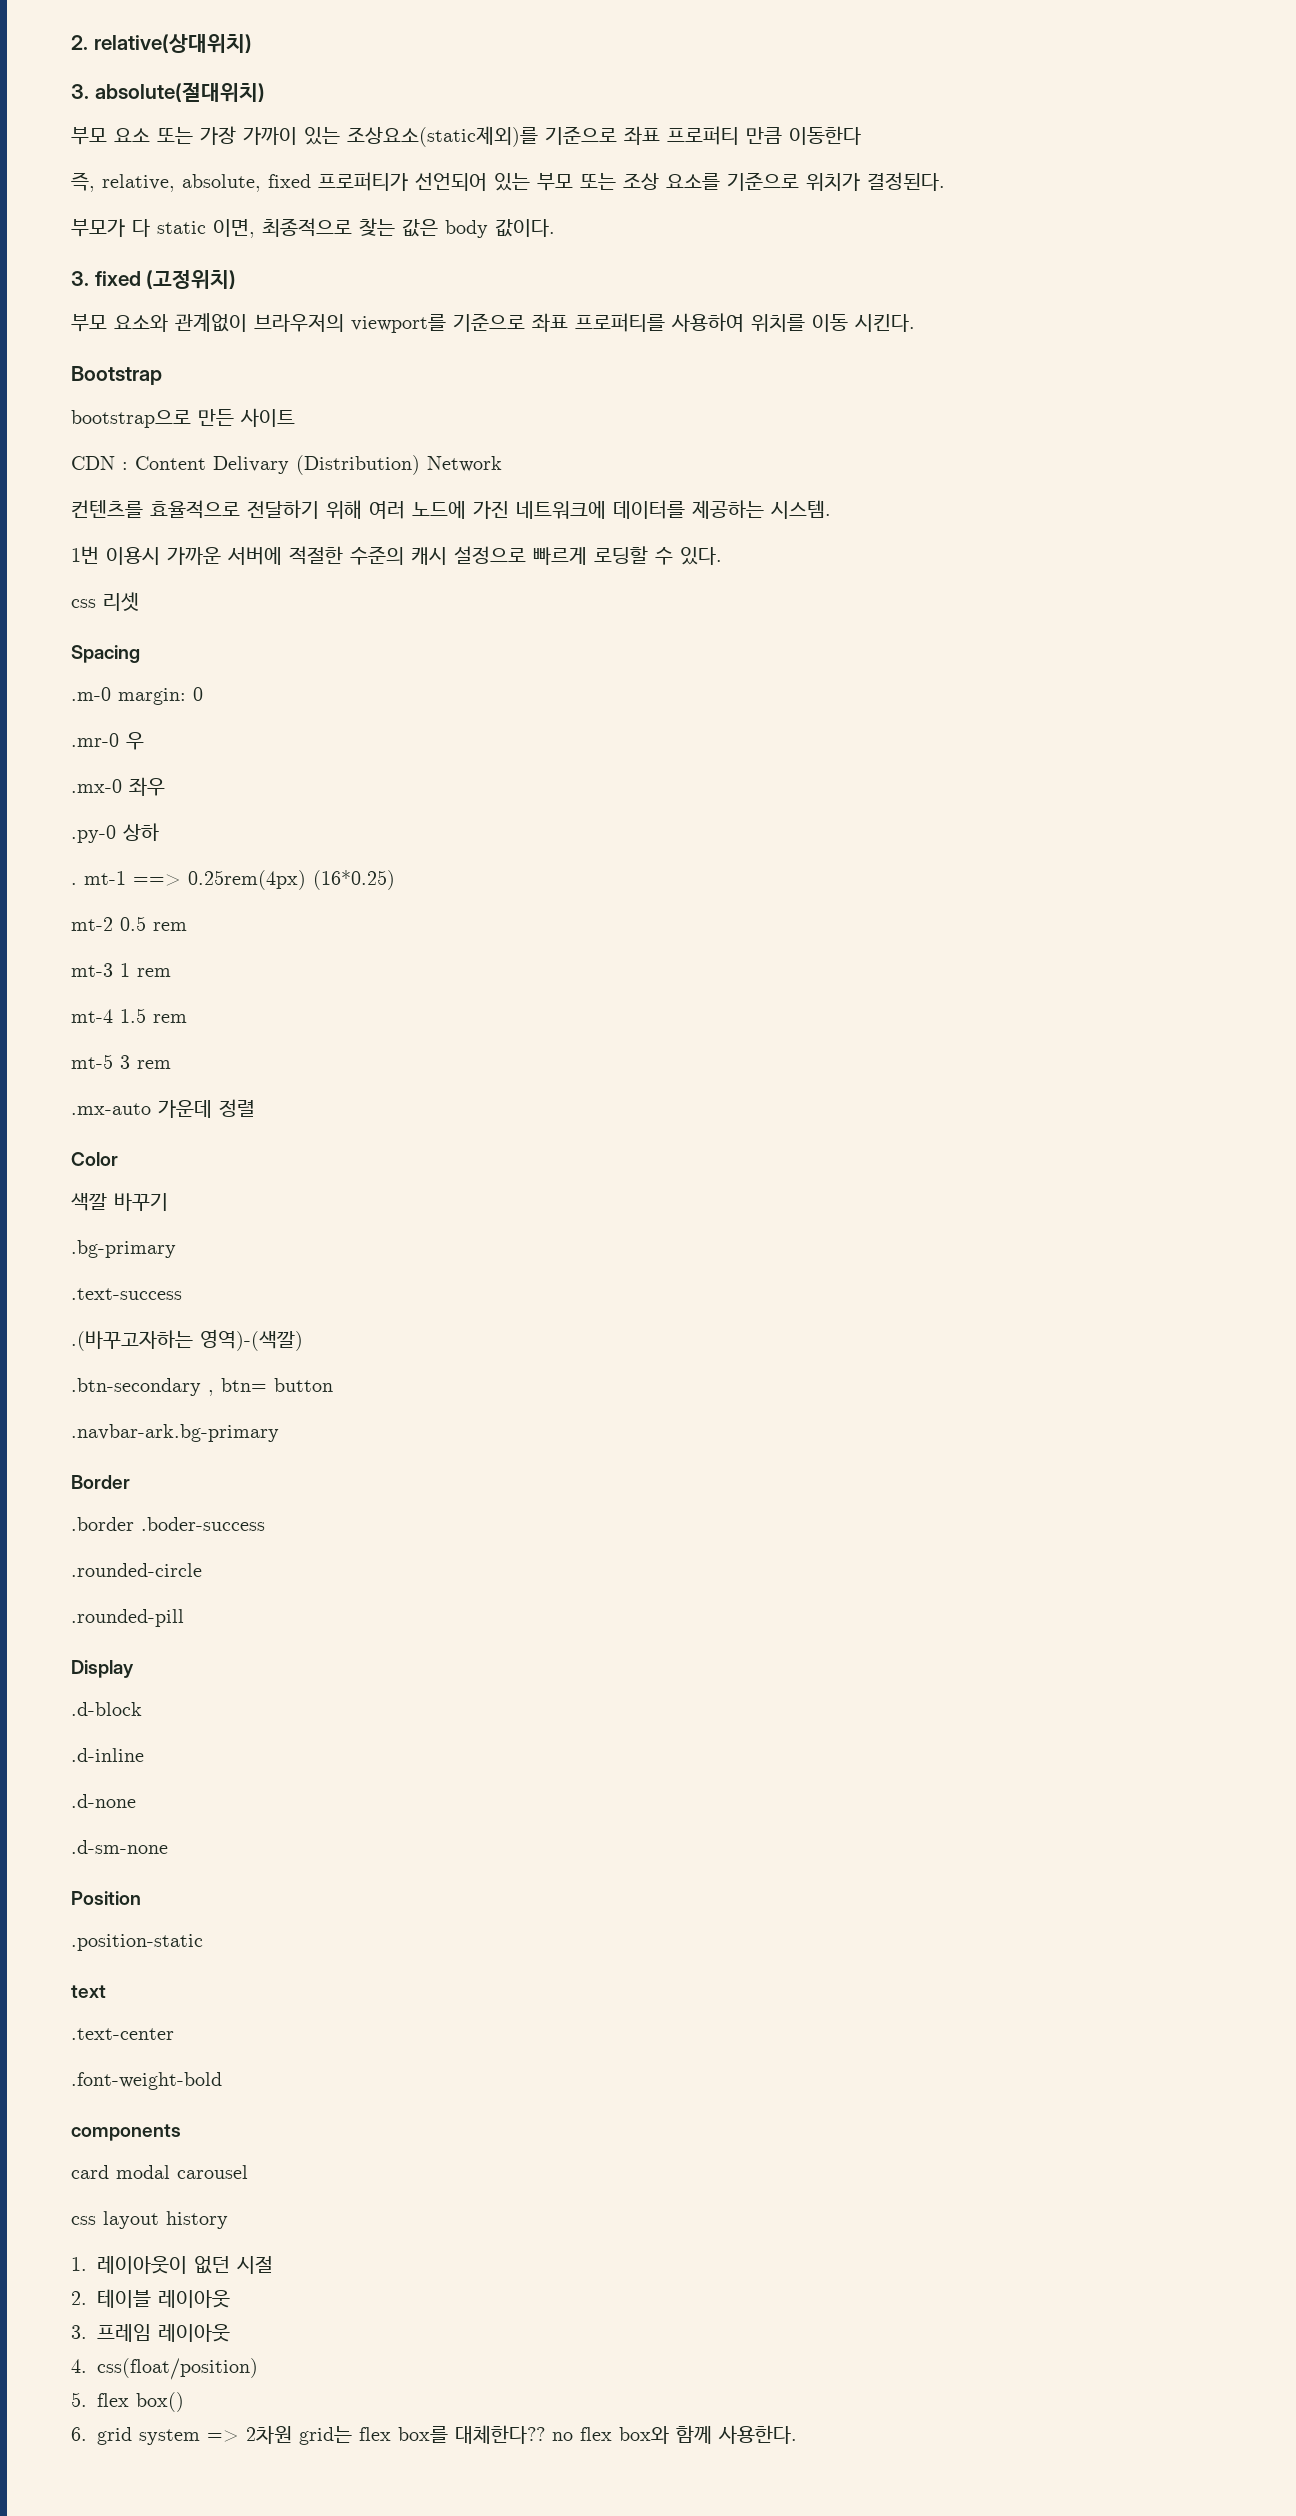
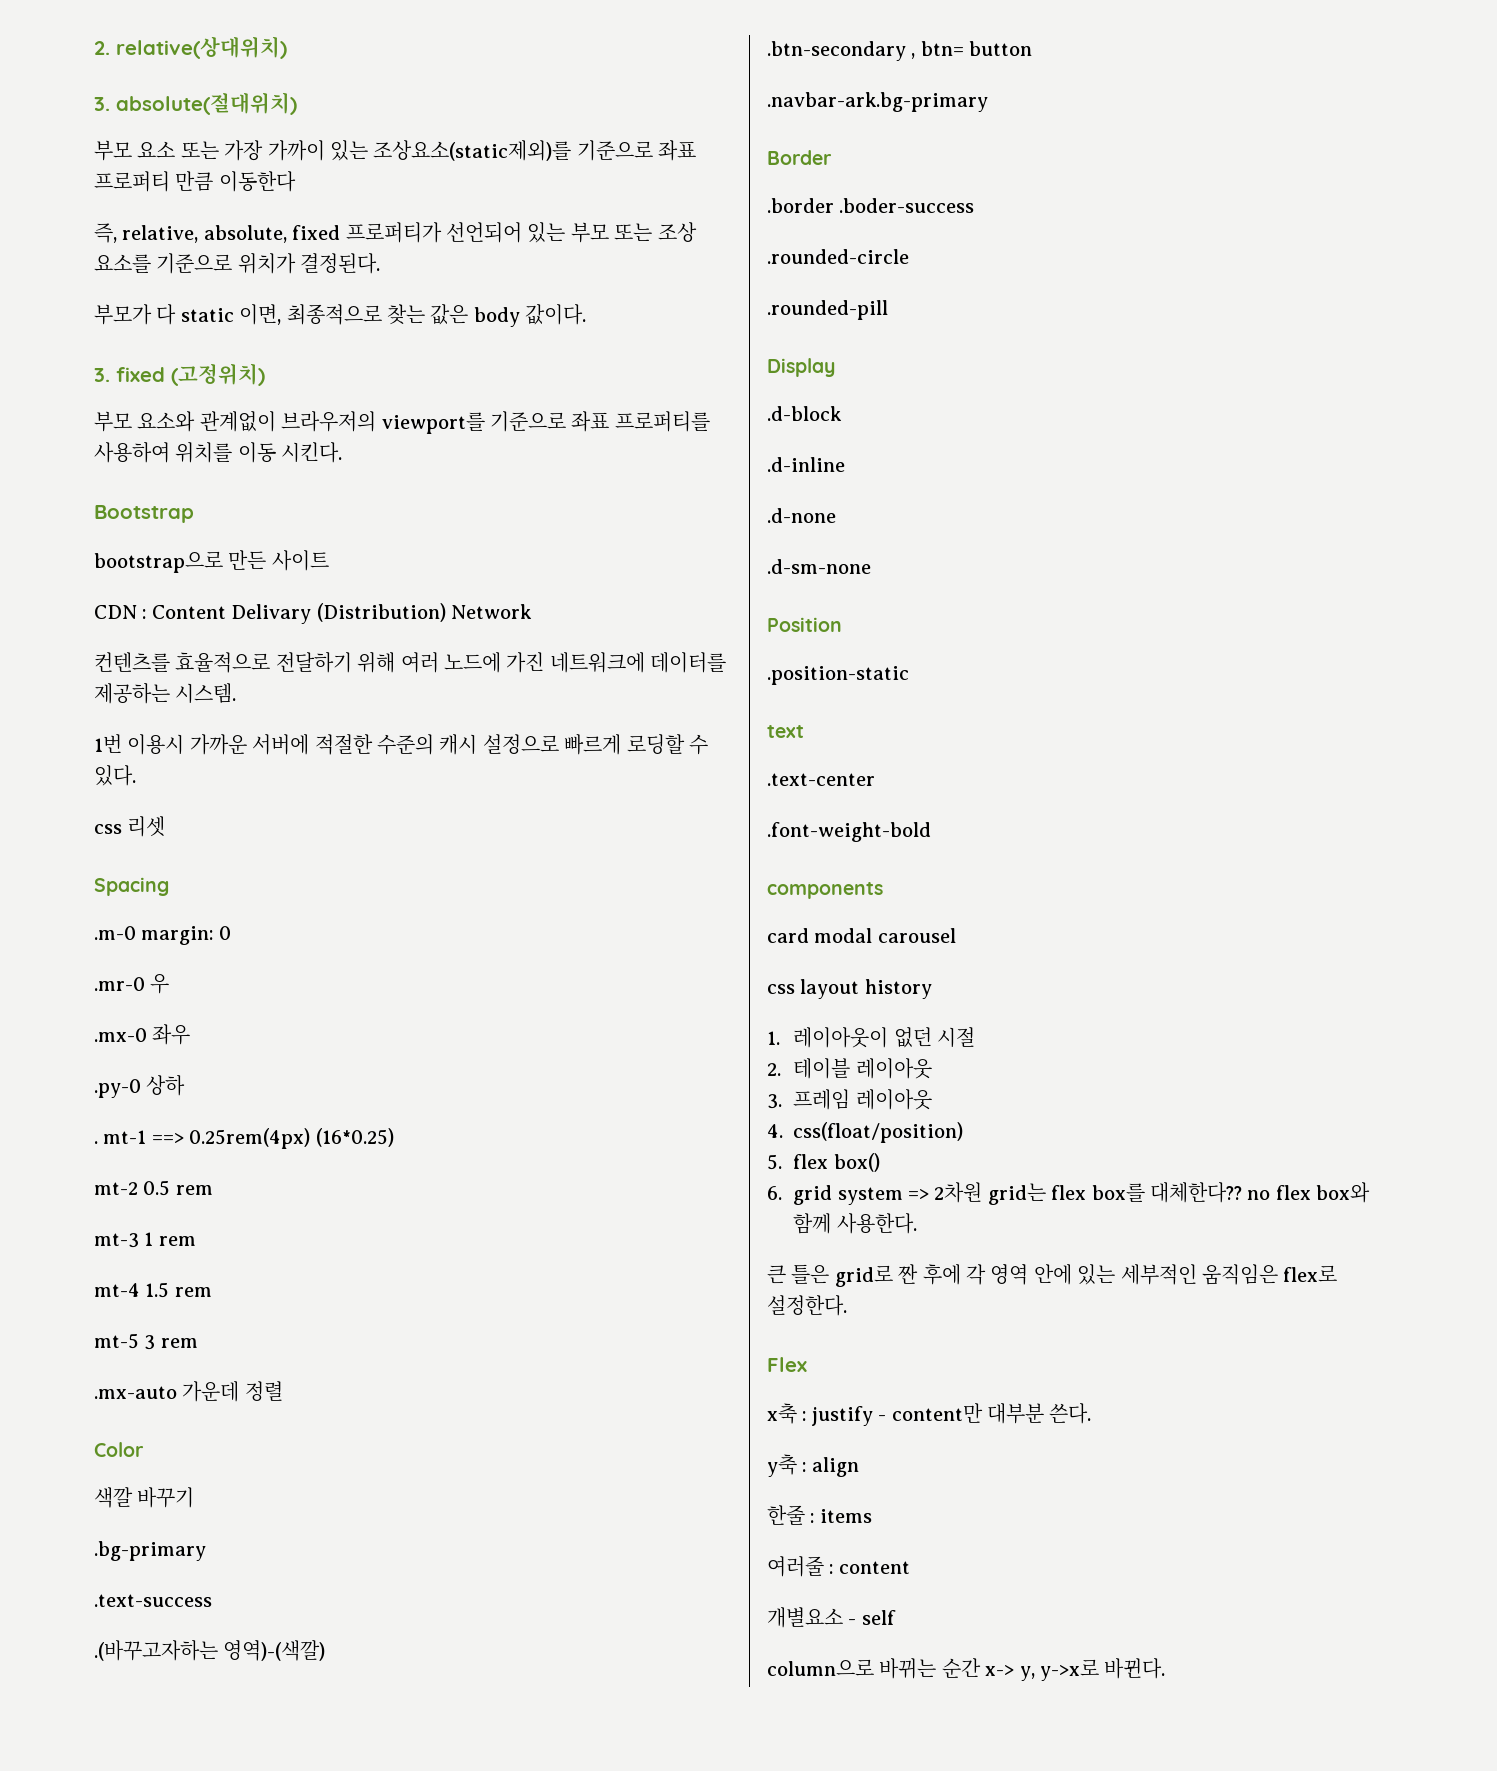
(797, 2434) none -> [767,1264,1338,1287] [767,1295,847,1316] [767,1357,807,1372] [767,1403,1092,1426] [767,1454,859,1477] [767,1505,872,1525] [767,1556,910,1577] [767,1607,896,1628] [767,1658,1166,1681] // 큰 틀은 grid로 짠 후에 각 영역 안에 있는 세부적인 움직임은 flex로 설정한다. // Flex // x축 : justify - content만 대부분 쓴다. // y축 : align // 한줄 : items // 여러줄 : content // 개별요소 - self // column으로 바뀌는 순간 x-> y, y->x로 바뀐다.

